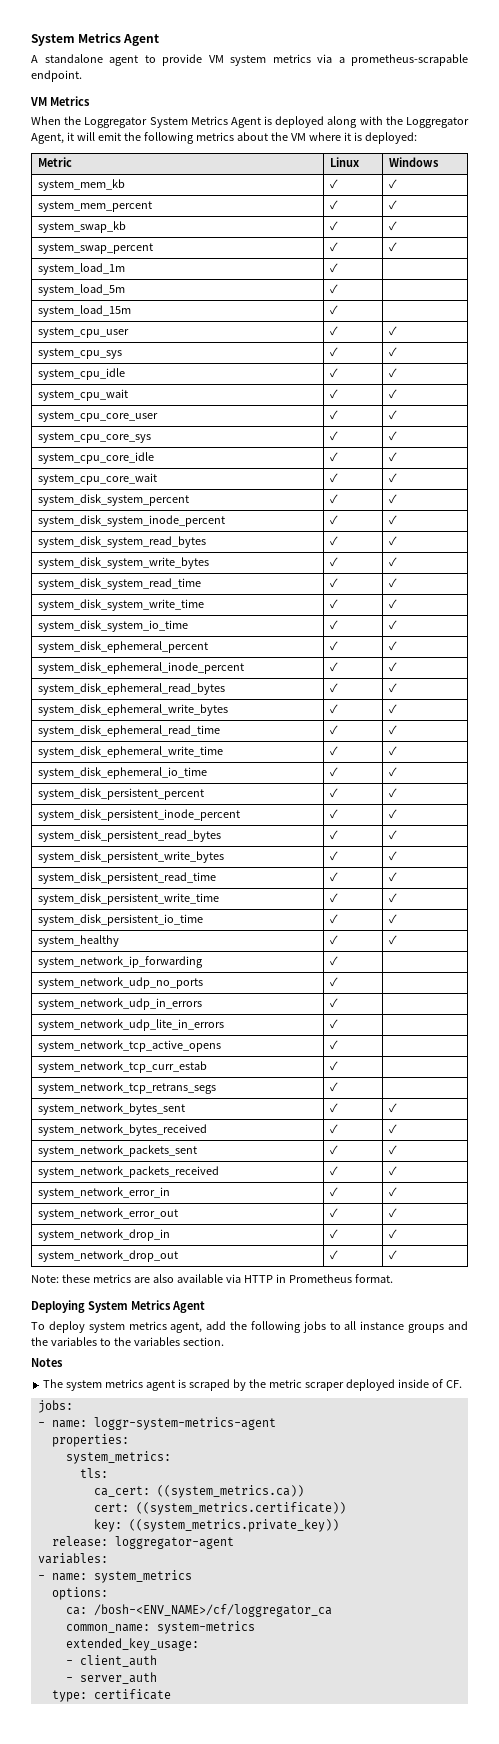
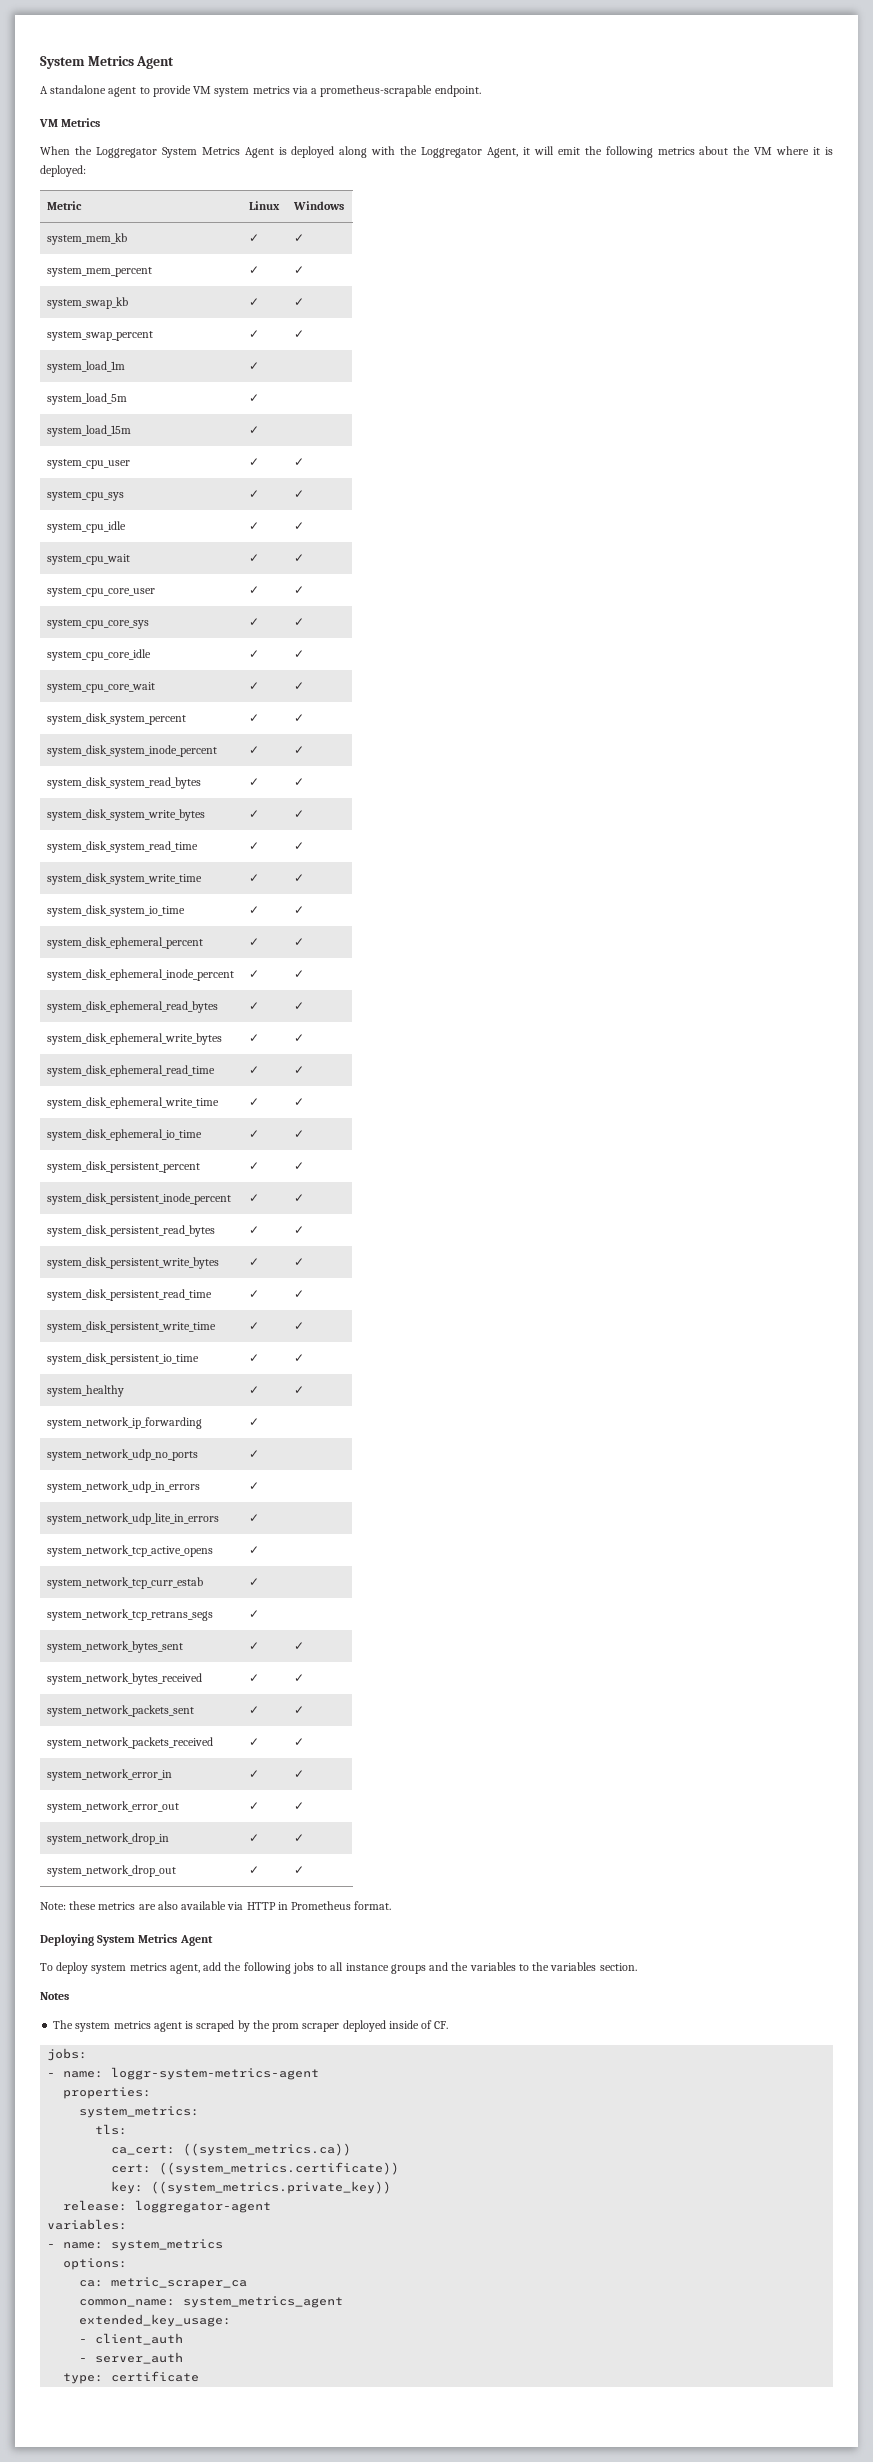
[268,1379,302,1388] metric -> [272,2023,300,2032] prom
[93,1604,332,1617] /bosh-<ENV_NAME>/cf/loggregator_ca -> [111,2277,248,2289] metric_scraper_ca
[156,1621,255,1634] system-metrics -> [183,2296,344,2308] system_metrics_agent

